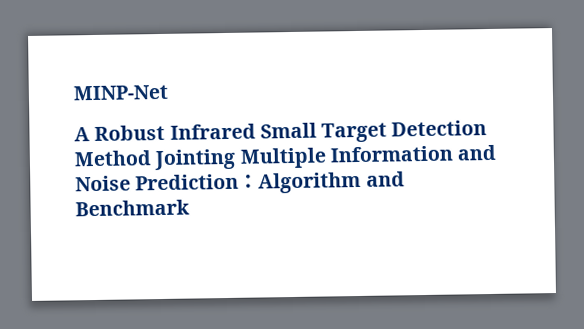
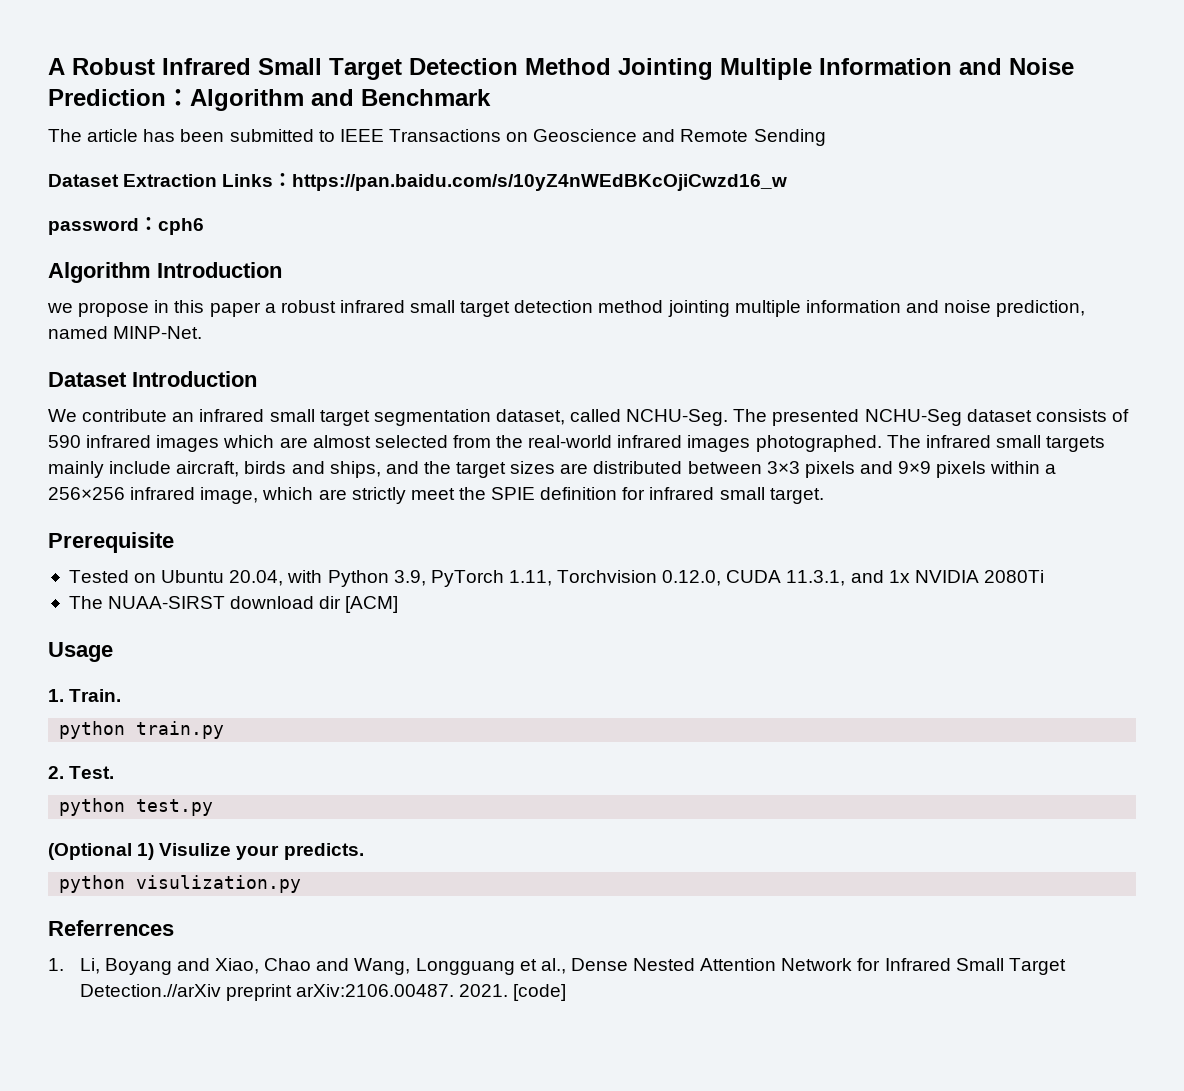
[73,84,168,101] MINP-Net // -> (48, 66) none
(190, 208) none -> [48,129,826,146] [48,173,788,191] [48,217,204,235] [48,262,282,283] [47,300,1086,317] [48,326,203,339] [48,371,257,387] [48,409,1129,426] [48,435,1106,452] [48,461,1057,478] [48,487,824,504] [48,532,174,553] [68,570,1044,587] [68,596,399,613] [48,642,113,662] [48,689,122,702] [59,721,225,739] [48,766,115,779] [59,798,214,816] [48,843,364,860] [59,875,302,893] [48,920,174,936] [48,958,1066,975] [79,984,567,1001] // The article has been submitted to IEEE Transactions on Geoscience and Remote Sending // Dataset Extraction Links：https://pan.baidu.com/s/10yZ4nWEdBKcOjiCwzd16_w // password：cph6 // Algorithm Introduction // we propose in this paper a robust infrared small target detection method jointing multiple information and noise prediction, named MINP-Net. // Dataset Introduction // We contribute an infrared small target segmentation dataset, called NCHU-Seg. The presented NCHU-Seg dataset consists of 590 infrared images which are almost selected from the real-world infrared images photographed. The infrared small targets mainly include aircraft, birds and ships, and the target sizes are distributed between 3×3 pixels and 9×9 pixels within a 256×256 infrared image, which are strictly meet the SPIE definition for infrared small target. // Prerequisite // Tested on Ubuntu 20.04, with Python 3.9, PyTorch 1.11, Torchvision 0.12.0, CUDA 11.3.1, and 1x NVIDIA 2080Ti // The NUAA-SIRST download dir [ACM] // Usage // 1. Train. // python train.py // 2. Test. // python test.py // (Optional 1) Visulize your predicts. // python visulization.py // Referrences // 1. Li, Boyang and Xiao, Chao and Wang, Longguang et al., Dense Nested Attention Network for Infrared Small Target Detection.//arXiv preprint arXiv:2106.00487. 2021. [code]

